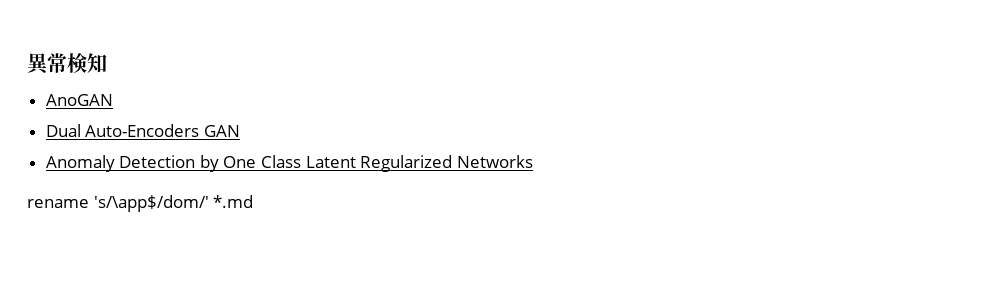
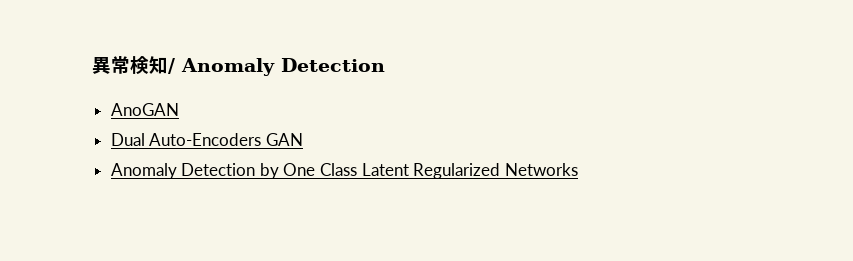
(107, 63) none -> [168,58,385,76] / Anomaly Detection
[27,195,254,212] // rename 's/\app$/dom/' *.md -> (578, 169) none

